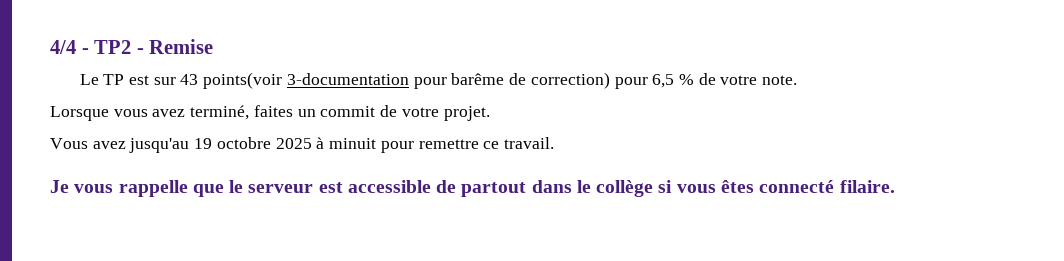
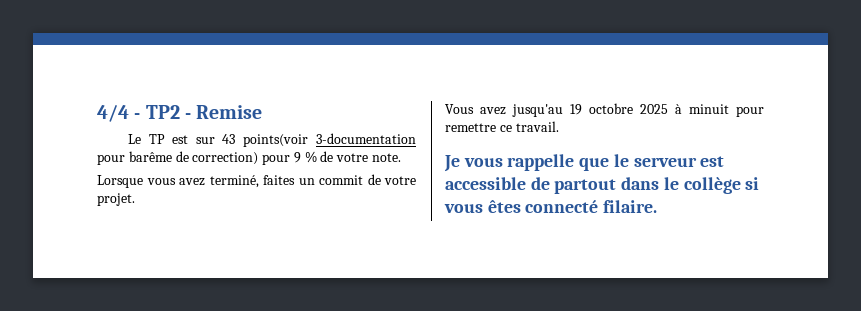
[652,74,675,88] 6,5 -> [293,152,301,163] 9

